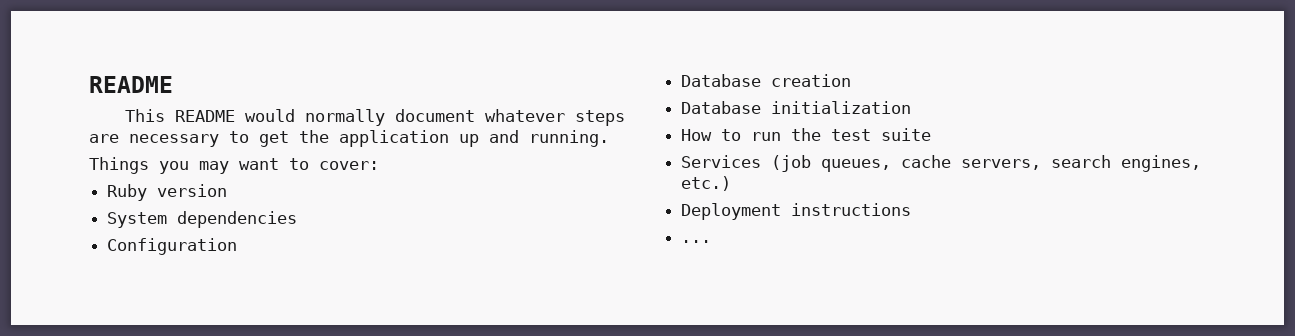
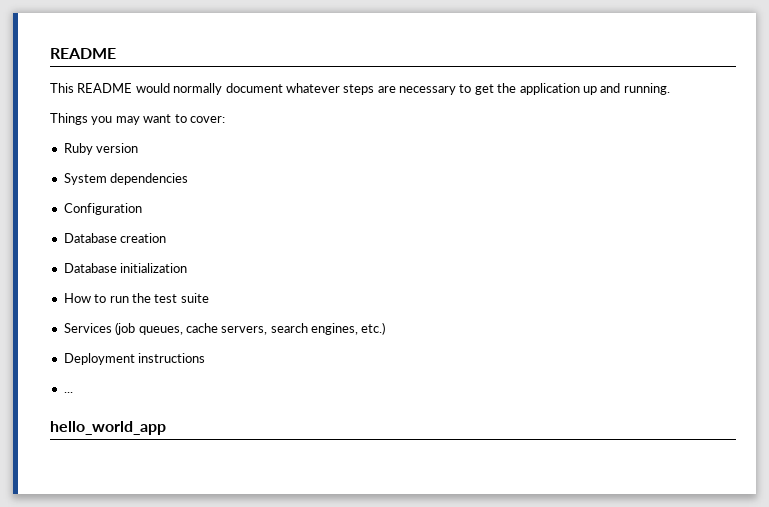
(712, 241) none -> [50,421,166,435] // hello_world_app

